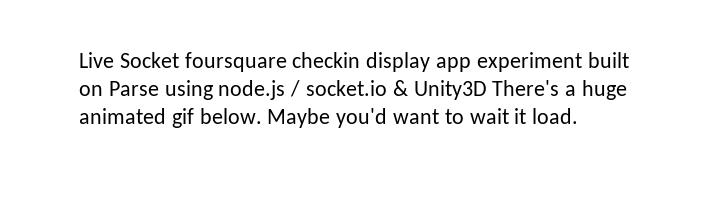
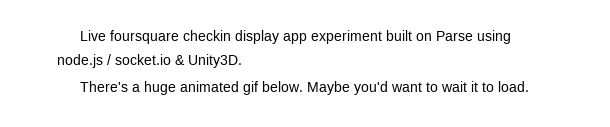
[119,52,179,68] Socket -> (106, 35) none
[413,80,487,100] Unity3D -> [188,54,242,68] Unity3D. //
(527, 116) none -> [481,82,494,92] to

